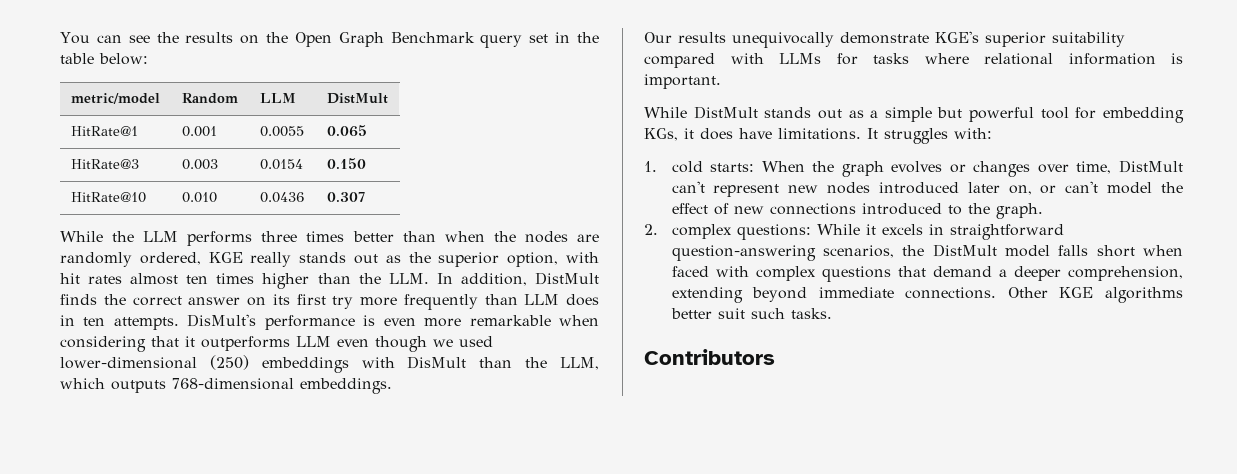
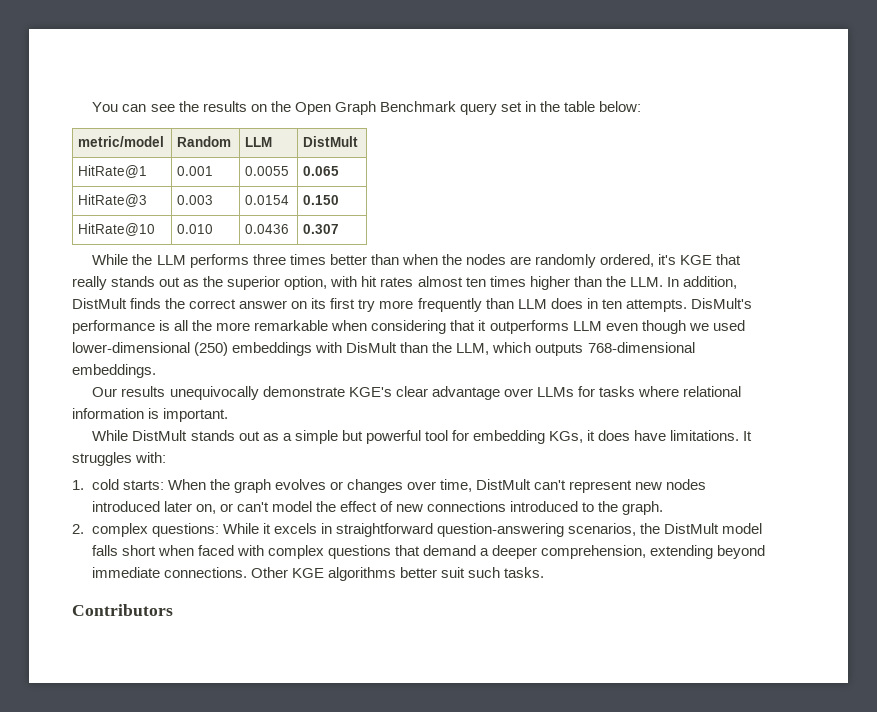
[208,252,243,263] KGE -> [658,254,742,265] it's KGE that
[383,318,416,326] even -> [174,320,213,331] all the
[985,32,1125,47] [644,53,764,68] superior suitability compared with -> [395,386,533,400] clear advantage over

